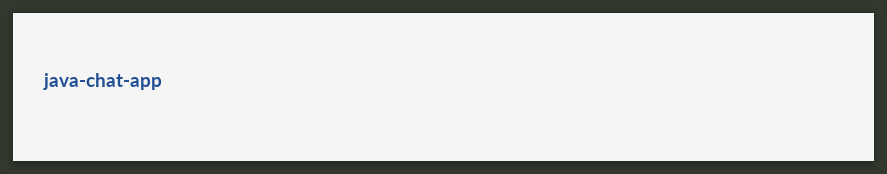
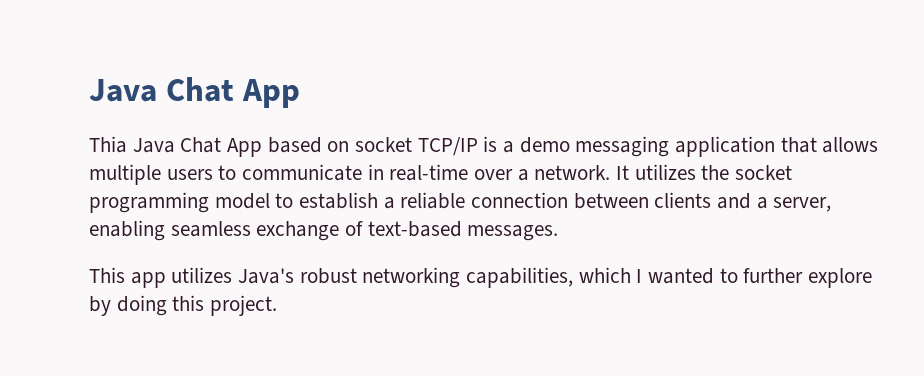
[43,73,162,90] java-chat-app -> [89,77,300,108] [89,136,879,157] [89,164,793,185] [89,192,832,213] [89,220,559,241] [89,267,873,288] [89,295,278,316] Java Chat App // Thia Java Chat App based on socket TCP/IP is a demo messaging application that allows multiple users to communicate in real-time over a network. It utilizes the socket programming model to establish a reliable connection between clients and a server, enabling seamless exchange of text-based messages. // This app utilizes Java's robust networking capabilities, which I wanted to further explore by doing this project.

